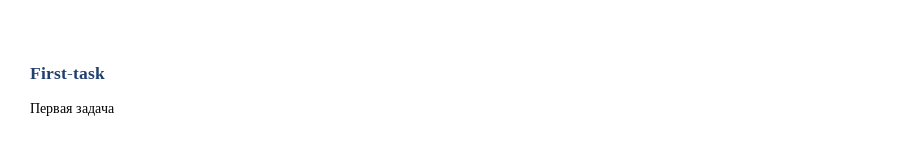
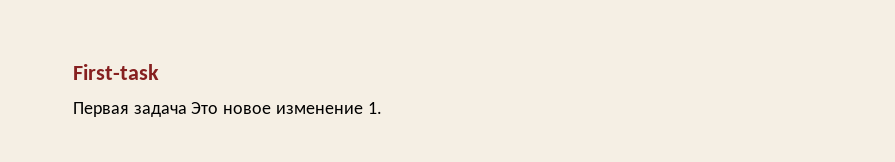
(115, 111) none -> [191,102,382,114] Это новое изменение 1.

